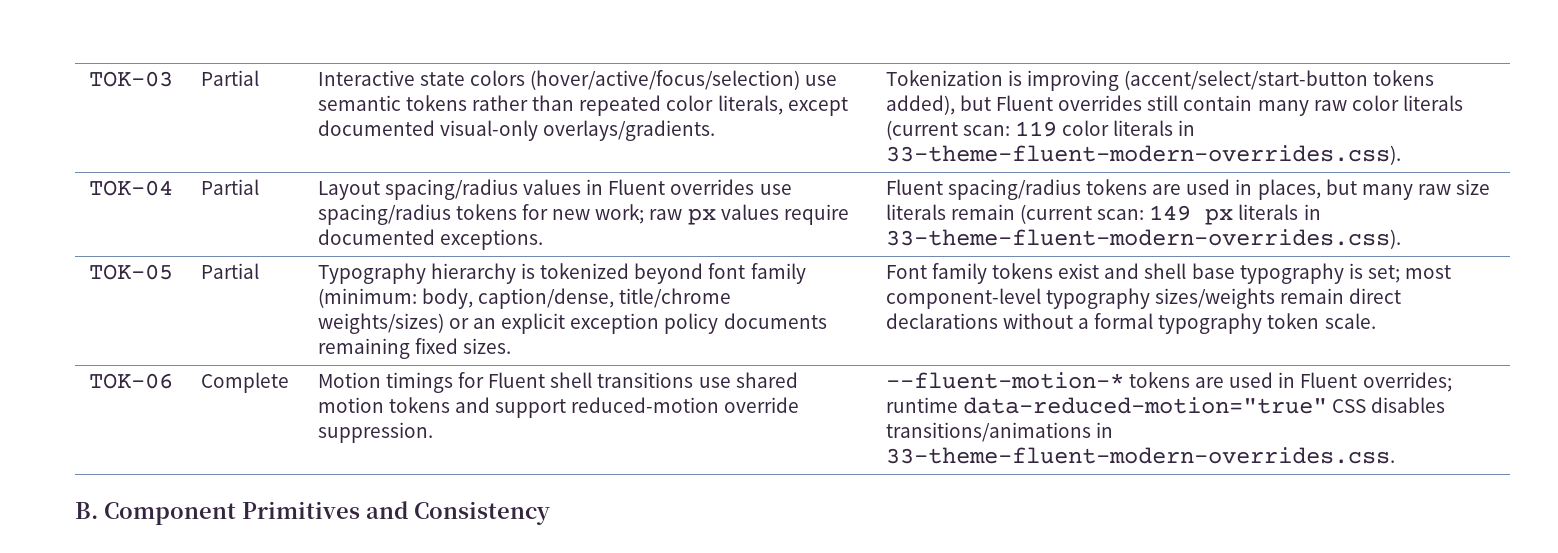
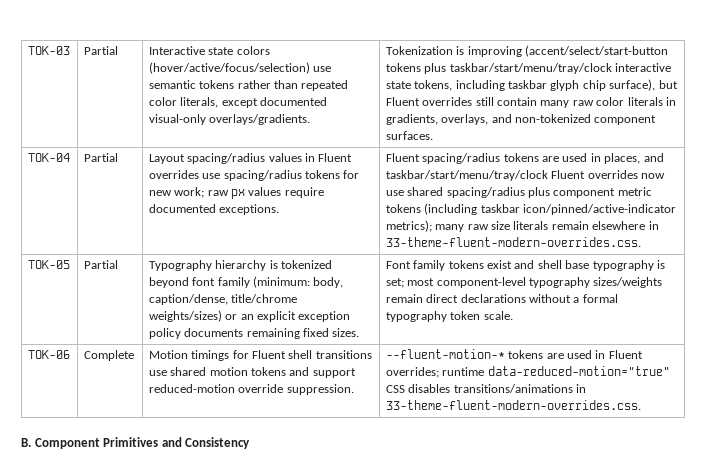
[885,95,955,115] added), -> [424,63,672,74] [385,79,656,91] plus taskbar/start/menu/tray/clock interactive state tokens, including taskbar glyph chip surface),
[885,120,1196,140] [885,145,1401,165] (current scan: 119 color literals in 33-theme-fluent-modern-overrides.css). -> [665,97,676,106] [385,114,657,125] [385,131,433,140] in gradients, overlays, and non-tokenized component surfaces.
[1325,179,1357,195] but -> [643,153,664,162] [385,170,666,181] [385,187,652,198] [385,203,677,215] [385,220,432,232] and taskbar/start/menu/tray/clock Fluent overrides now use shared spacing/radius plus component metric tokens (including taskbar icon/pinned/active-indicator metrics);
[1020,204,1321,225] [885,229,1401,249] (current scan: 149 px literals in 33-theme-fluent-modern-overrides.css). -> [592,221,659,230] [385,237,641,247] elsewhere in 33-theme-fluent-modern-overrides.css.

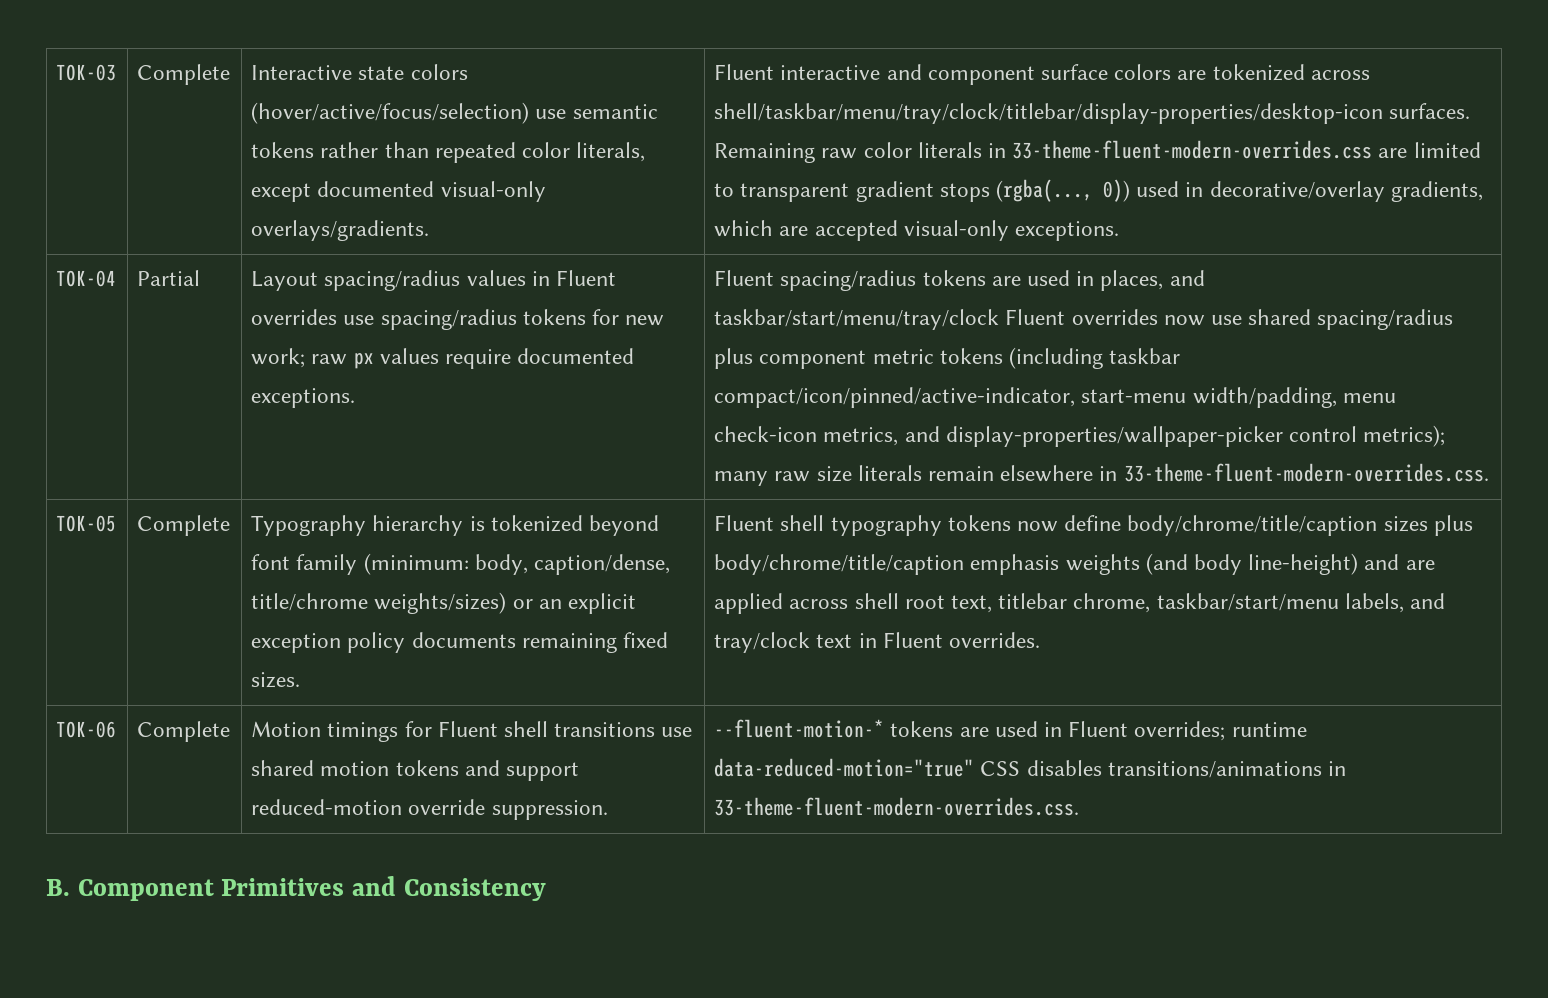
[83,46,118,55] Partial -> [137,64,231,85] Complete
[385,45,669,57] [385,63,672,74] [385,79,678,91] [385,97,676,108] [385,114,657,125] [385,131,433,140] Tokenization is improving (accent/select/start-button tokens plus taskbar/start/menu/tray/clock interactive state tokens, including taskbar glyph chip surface), but Fluent overrides still contain many raw color literals in gradients, overlays, and non-tokenized component surfaces. -> [714,64,1370,85] [714,103,1471,124] [714,140,1481,163] [714,179,1483,202] [714,220,1119,241] Fluent interactive and component surface colors are tokenized across shell/taskbar/menu/tray/clock/titlebar/display-properties/desktop-icon surfaces. Remaining raw color literals in 33-theme-fluent-modern-overrides.css are limited to transparent gradient stops (rgba(..., 0)) used in decorative/overlay gradients, which are accepted visual-only exceptions.
[523,204,677,215] icon/pinned/active-indicator -> [714,387,1396,408] [714,426,1357,447] compact/icon/pinned/active-indicator, start-menu width/padding, menu check-icon metrics, and display-properties/wallpaper-picker control
[83,260,118,269] Partial -> [137,515,231,536] Complete
[385,260,665,271] [385,277,663,288] [385,294,618,303] [385,311,513,322] Font family tokens exist and shell base typography is set; most component-level typography sizes/weights remain direct declarations without a formal typography token scale. -> [714,515,1473,536] [714,553,1435,575] [714,593,1446,614] [714,632,1040,653] Fluent shell typography tokens now define body/chrome/title/caption sizes plus body/chrome/title/caption emphasis weights (and body line-height) and are applied across shell root text, titlebar chrome, taskbar/start/menu labels, and tray/clock text in Fluent overrides.

